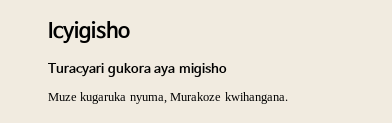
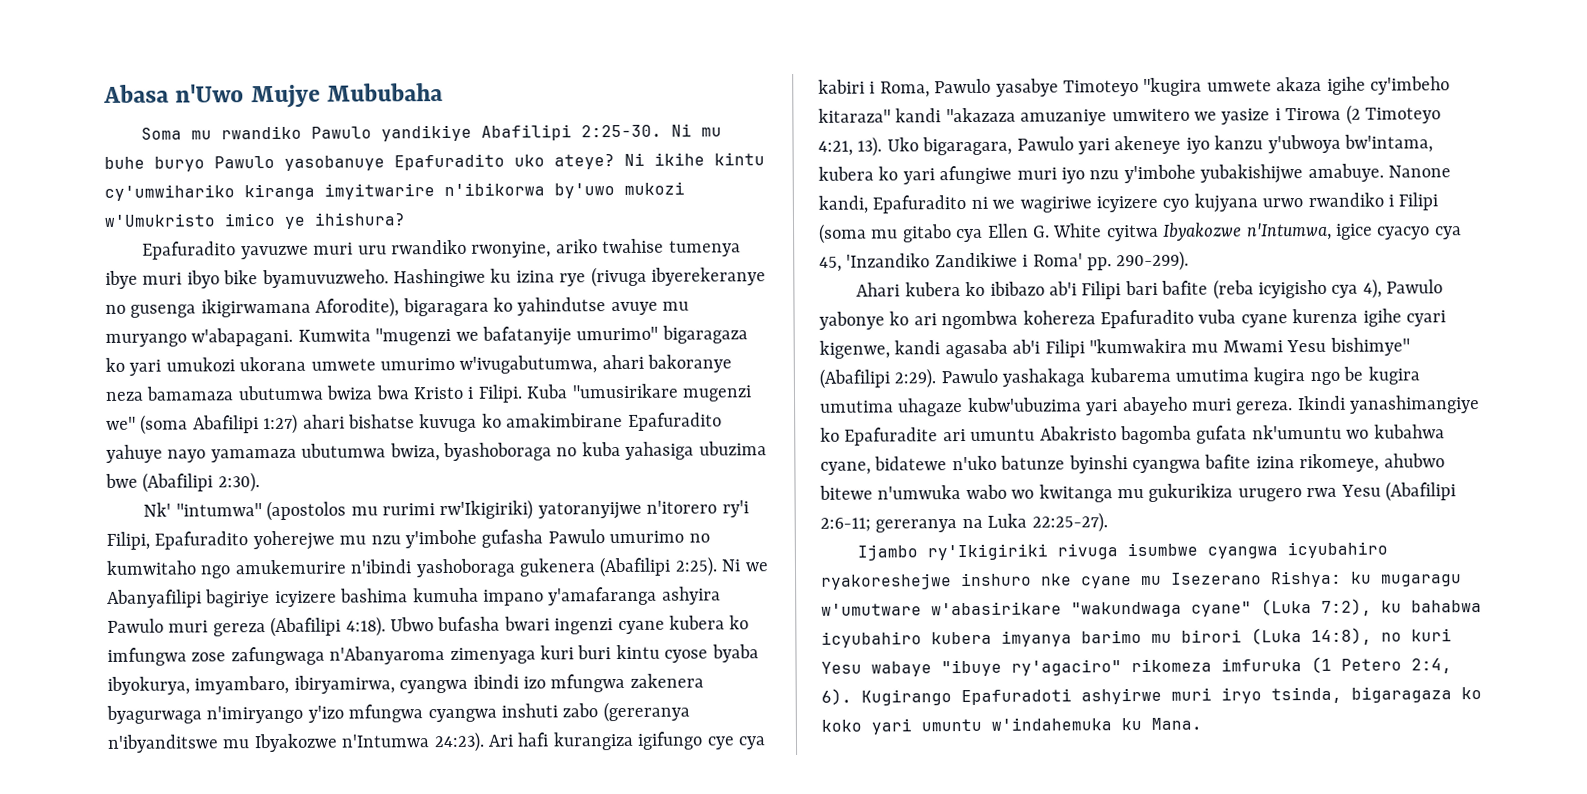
[48,21,130,44] [48,63,227,77] [48,92,288,104] Icyigisho // Turacyari gukora aya migisho // Muze kugaruka nyuma, Murakoze kwihangana. -> [103,83,443,109] [141,123,723,142] [104,152,765,172] [104,181,685,201] [104,212,406,229] [142,238,741,260] [105,266,766,289] [105,297,690,318] [105,325,748,347] [105,354,733,376] [105,383,752,403] [106,412,722,435] [106,441,767,463] [105,472,260,493] [143,499,749,522] [106,529,710,551] [106,556,769,579] [107,586,721,608] [107,615,750,638] [107,644,759,666] [107,673,704,695] [106,701,690,724] [107,731,766,753] [818,76,1450,98] [818,104,1441,126] [818,134,1433,157] [818,163,1451,185] [818,192,1439,214] [819,222,1462,244] [819,250,1190,272] [856,278,1444,300] [819,308,1446,330] [819,337,1410,359] [819,366,1420,389] [820,395,1481,417] [820,424,1445,446] [820,453,1445,475] [819,481,1456,503] [820,512,1108,533] [857,541,1389,561] [821,570,1462,590] [821,598,1482,618] [821,627,1452,648] [821,656,1452,677] [821,686,1482,706] [821,717,1202,735] Abasa n'Uwo Mujye Mububaha // Soma mu rwandiko Pawulo yandikiye Abafilipi 2:25-30. Ni mu buhe buryo Pawulo yasobanuye Epafuradito uko ateye? Ni ikihe kintu cy'umwihariko kiranga imyitwarire n'ibikorwa by'uwo mukozi w'Umukristo imico ye ihishura? // Epafuradito yavuzwe muri uru rwandiko rwonyine, ariko twahise tumenya ibye muri ibyo bike byamuvuzweho. Hashingiwe ku izina rye (rivuga ibyerekeranye no gusenga ikigirwamana Aforodite), bigaragara ko yahindutse avuye mu muryango w'abapagani. Kumwita "mugenzi we bafatanyije umurimo" bigaragaza ko yari umukozi ukorana umwete umurimo w'ivugabutumwa, ahari bakoranye neza bamamaza ubutumwa bwiza bwa Kristo i Filipi. Kuba "umusirikare mugenzi we" (soma Abafilipi 1:27) ahari bishatse kuvuga ko amakimbirane Epafuradito yahuye nayo yamamaza ubutumwa bwiza, byashoboraga no kuba yahasiga ubuzima bwe (Abafilipi 2:30). // Nk' "intumwa" (apostolos mu rurimi rw'Ikigiriki) yatoranyijwe n'itorero ry'i Filipi, Epafuradito yoherejwe mu nzu y'imbohe gufasha Pawulo umurimo no kumwitaho ngo amukemurire n'ibindi yashoboraga gukenera (Abafilipi 2:25). Ni we Abanyafilipi bagiriye icyizere bashima kumuha impano y'amafaranga ashyira Pawulo muri gereza (Abafilipi 4:18). Ubwo bufasha bwari ingenzi cyane kubera ko imfungwa zose zafungwaga n'Abanyaroma zimenyaga kuri buri kintu cyose byaba ibyokurya, imyambaro, ibiryamirwa, cyangwa ibindi izo mfungwa zakenera byagurwaga n'imiryango y'izo mfungwa cyangwa inshuti zabo (gereranya n'ibyanditswe mu Ibyakozwe n'Intumwa 24:23). Ari hafi kurangiza igifungo cye cya kabiri i Roma, Pawulo yasabye Timoteyo "kugira umwete akaza igihe cy'imbeho kitaraza" kandi "akazaza amuzaniye umwitero we yasize i Tirowa (2 Timoteyo 4:21, 13). Uko bigaragara, Pawulo yari akeneye iyo kanzu y'ubwoya bw'intama, kubera ko yari afungiwe muri iyo nzu y'imbohe yubakishijwe amabuye. Nanone kandi, Epafuradito ni we wagiriwe icyizere cyo kujyana urwo rwandiko i Filipi (soma mu gitabo cya Ellen G. White cyitwa Ibyakozwe n'Intumwa, igice cyacyo cya 45, 'Inzandiko Zandikiwe i Roma' pp. 290-299). // Ahari kubera ko ibibazo ab'i Filipi bari bafite (reba icyigisho cya 4), Pawulo yabonye ko ari ngombwa kohereza Epafuradito vuba cyane kurenza igihe cyari kigenwe, kandi agasaba ab'i Filipi "kumwakira mu Mwami Yesu bishimye" (Abafilipi 2:29). Pawulo yashakaga kubarema umutima kugira ngo be kugira umutima uhagaze kubw'ubuzima yari abayeho muri gereza. Ikindi yanashimangiye ko Epafuradite ari umuntu Abakristo bagomba gufata nk'umuntu wo kubahwa cyane, bidatewe n'uko batunze byinshi cyangwa bafite izina rikomeye, ahubwo bitewe n'umwuka wabo wo kwitanga mu gukurikiza urugero rwa Yesu (Abafilipi 2:6-11; gereranya na Luka 22:25-27). // Ijambo ry'Ikigiriki rivuga isumbwe cyangwa icyubahiro ryakoreshejwe inshuro nke cyane mu Isezerano Rishya: ku mugaragu w'umutware w'abasirikare "wakundwaga cyane" (Luka 7:2), ku bahabwa icyubahiro kubera imyanya barimo mu birori (Luka 14:8), no kuri Yesu wabaye "ibuye ry'agaciro" rikomeza imfuruka (1 Petero 2:4, 6). Kugirango Epafuradoti ashyirwe muri iryo tsinda, bigaragaza ko koko yari umuntu w'indahemuka ku Mana.

